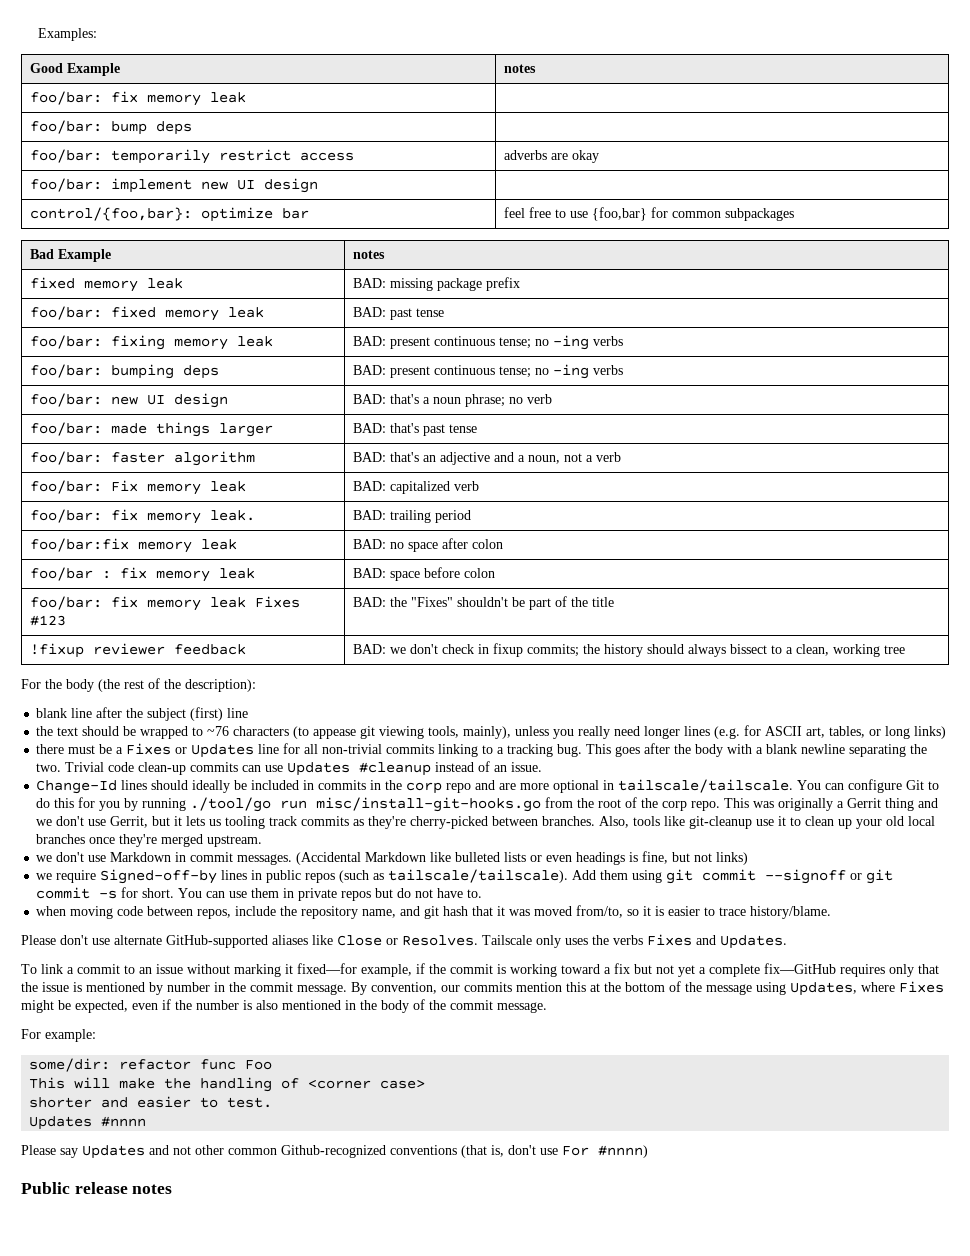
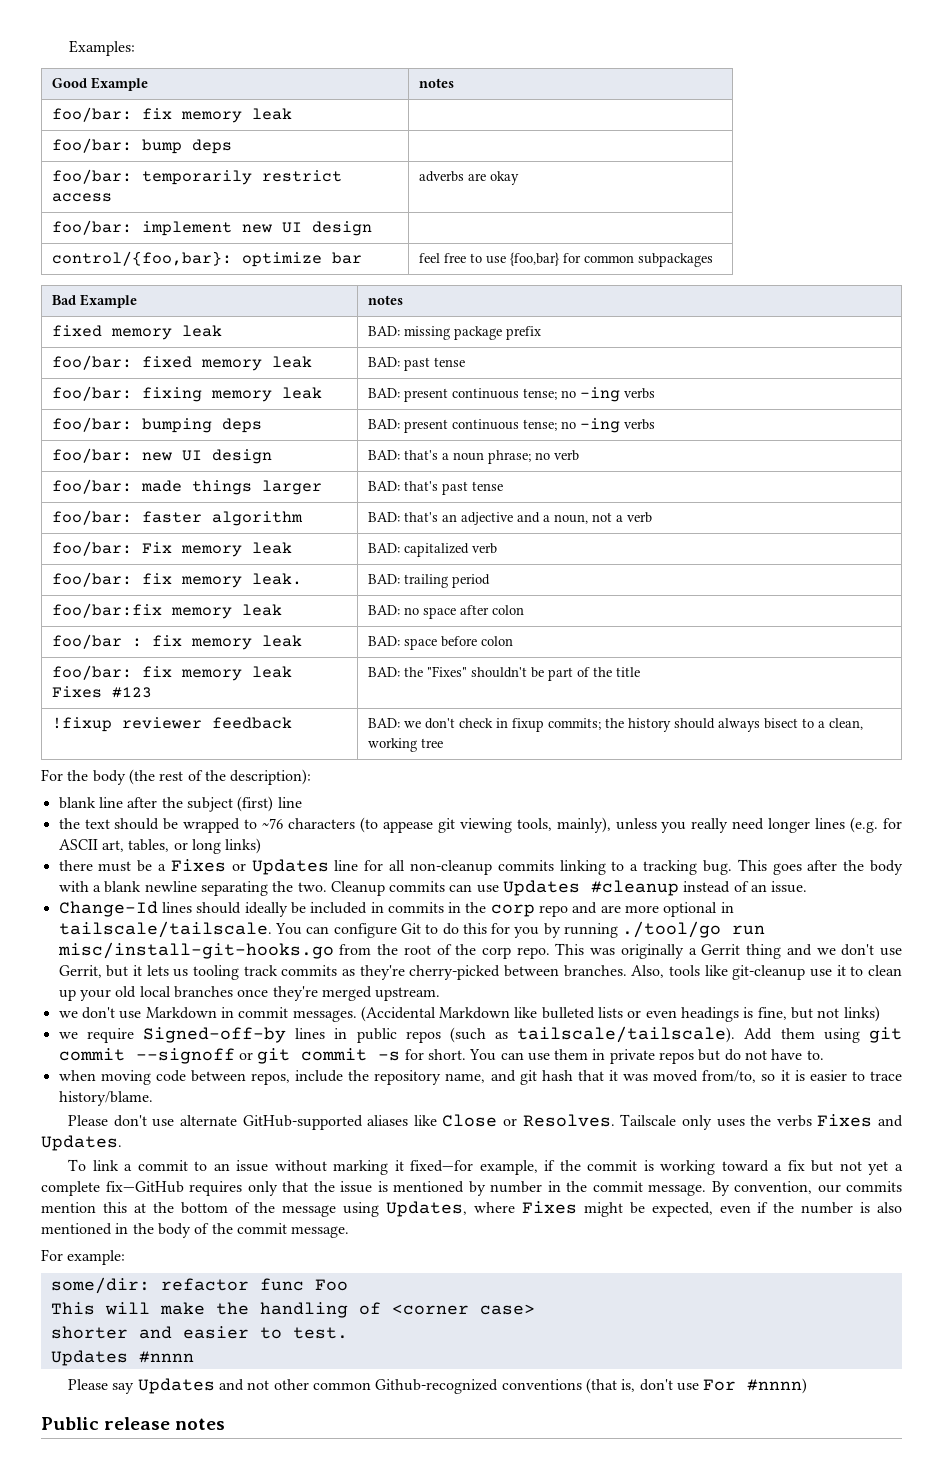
[730,644,768,654] bissect -> [763,718,798,729] bisect
[322,744,383,754] non-trivial -> [409,860,492,875] non-cleanup
[65,762,187,775] Trivial code clean-up -> [330,881,385,896] Cleanup

